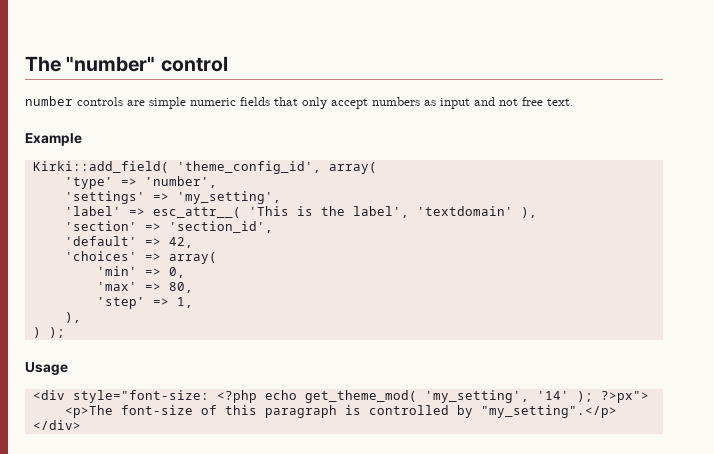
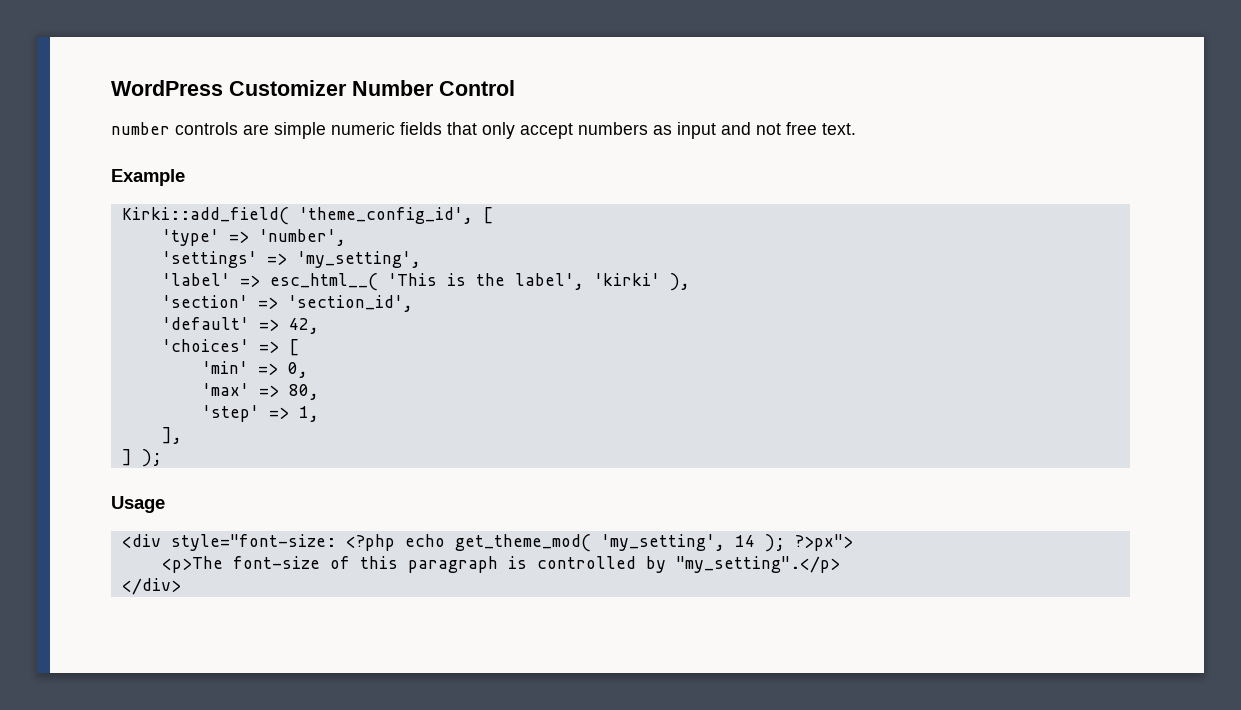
[25,56,228,72] The "number" control -> [111,80,515,96] WordPress Customizer Number Control
[328,162,377,174] array( -> [482,207,493,224] [
[152,207,241,218] esc_attr__( -> [269,273,378,291] esc_html__(
[416,206,513,216] 'textdomain' -> [593,273,660,286] 'kirki'
[168,252,217,264] array( -> [288,339,299,356] [
[64,312,81,323] [32,327,41,338] ), // ) -> [161,427,182,444] [121,449,132,466] ], // ]
[536,391,569,400] '14' -> [734,535,755,547] 14

